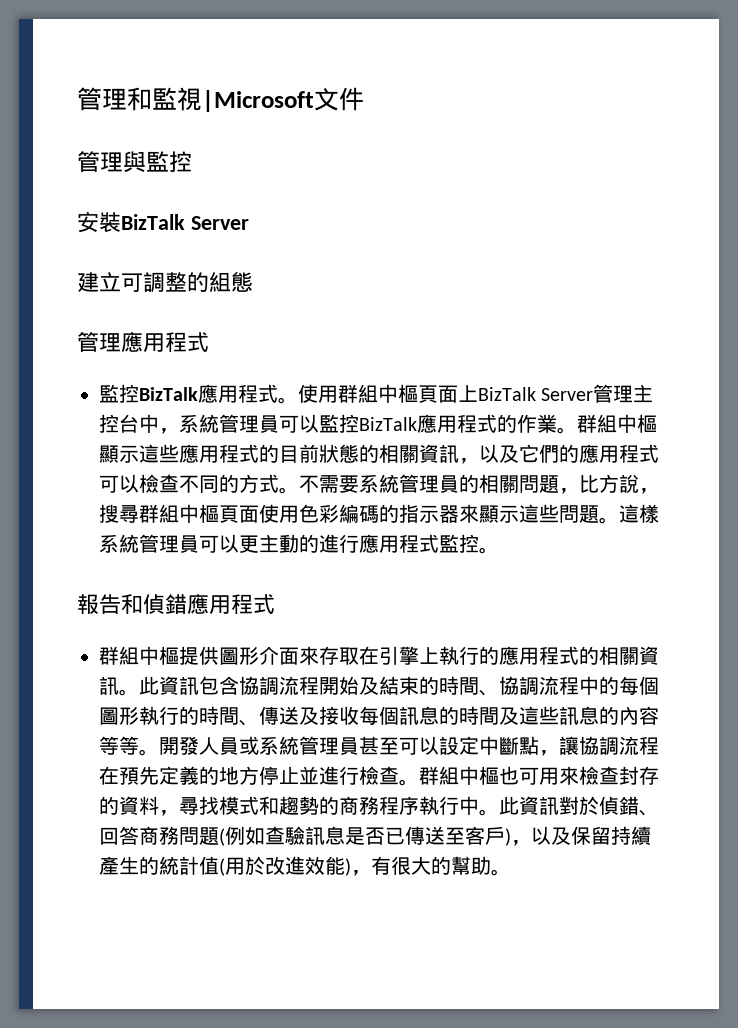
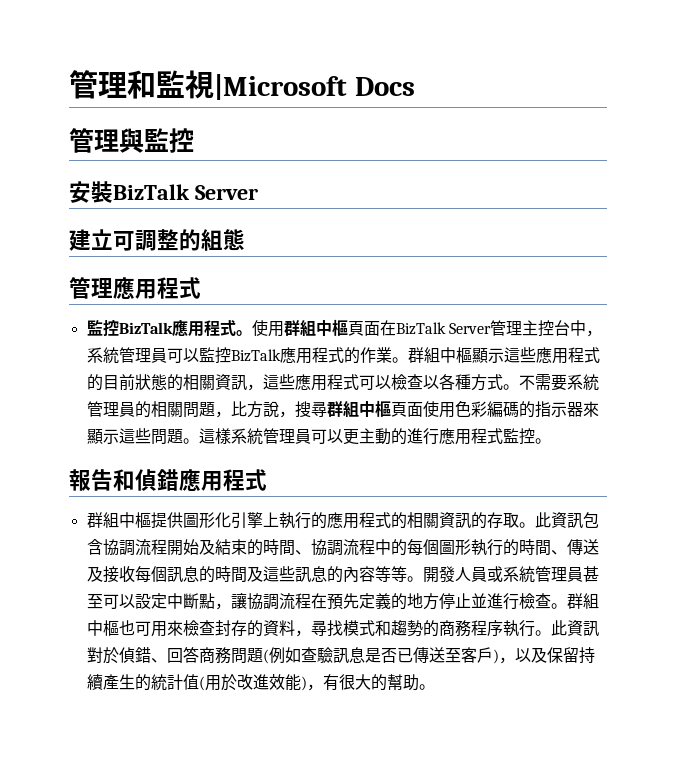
[314,87,364,111] 文件 -> [354,77,415,96] Docs
[458,385,478,402] 上 -> [379,320,396,336] 在
[479,444,579,463] 以及它們的 -> [262,374,295,390] 這些
[179,474,239,493] 不同的 -> [422,374,471,390] 以各種
[259,646,379,665] 介面來存取在 -> [214,512,231,528] 化
(119, 685) none -> [470,512,519,529] 的存取
[459,796,479,815] 中 -> (535, 628) none

